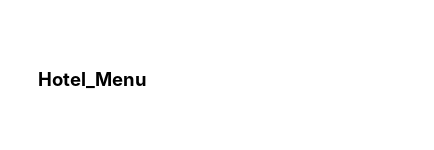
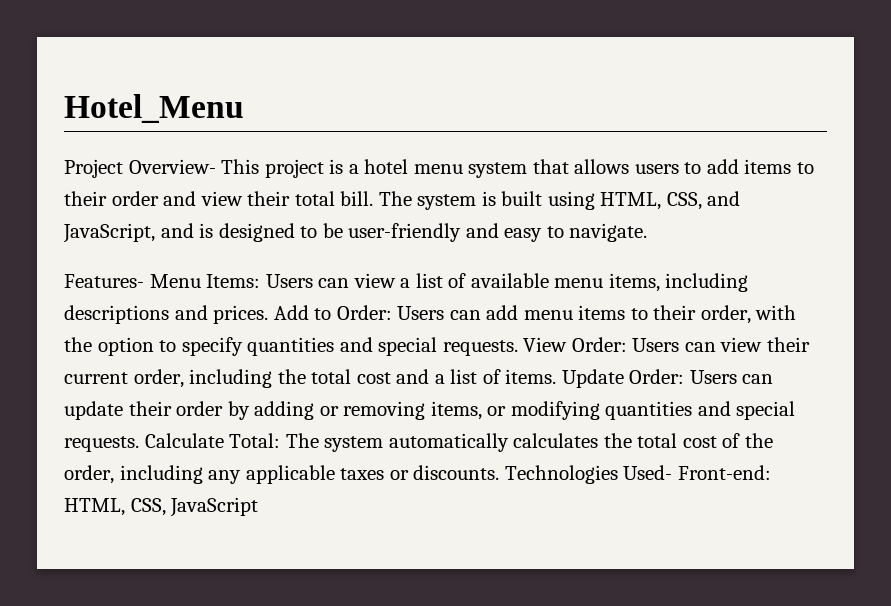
(147, 80) none -> [64,159,815,178] [64,191,741,210] [63,223,648,243] [64,273,749,292] [64,305,797,324] [64,337,810,356] [64,369,774,388] [64,401,796,420] [64,433,773,452] [64,465,771,484] [64,497,259,517] // Project Overview- This project is a hotel menu system that allows users to add items to their order and view their total bill. The system is built using HTML, CSS, and JavaScript, and is designed to be user-friendly and easy to navigate. // Features- Menu Items: Users can view a list of available menu items, including descriptions and prices. Add to Order: Users can add menu items to their order, with the option to specify quantities and special requests. View Order: Users can view their current order, including the total cost and a list of items. Update Order: Users can update their order by adding or removing items, or modifying quantities and special requests. Calculate Total: The system automatically calculates the total cost of the order, including any applicable taxes or discounts. Technologies Used- Front-end: HTML, CSS, JavaScript

